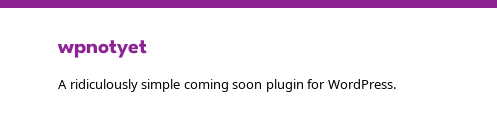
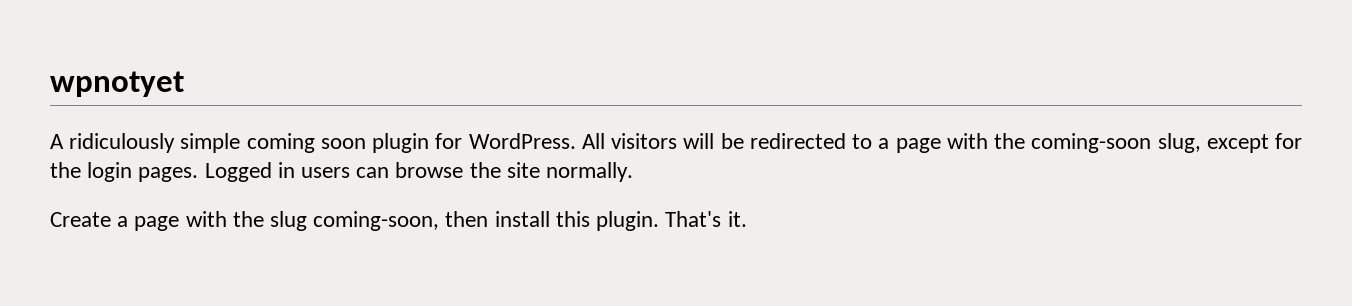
(396, 84) none -> [581,133,1302,153] [50,162,634,182] [50,211,747,231] All visitors will be redirected to a page with the coming-soon slug, except for the login pages. Logged in users can browse the site normally. // Create a page with the slug coming-soon, then install this plugin. That's it.

